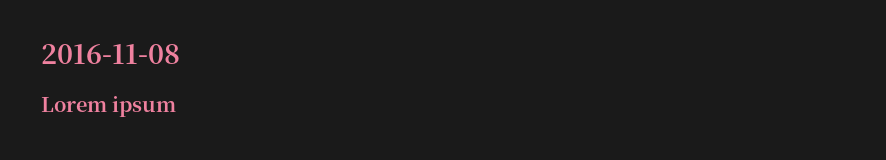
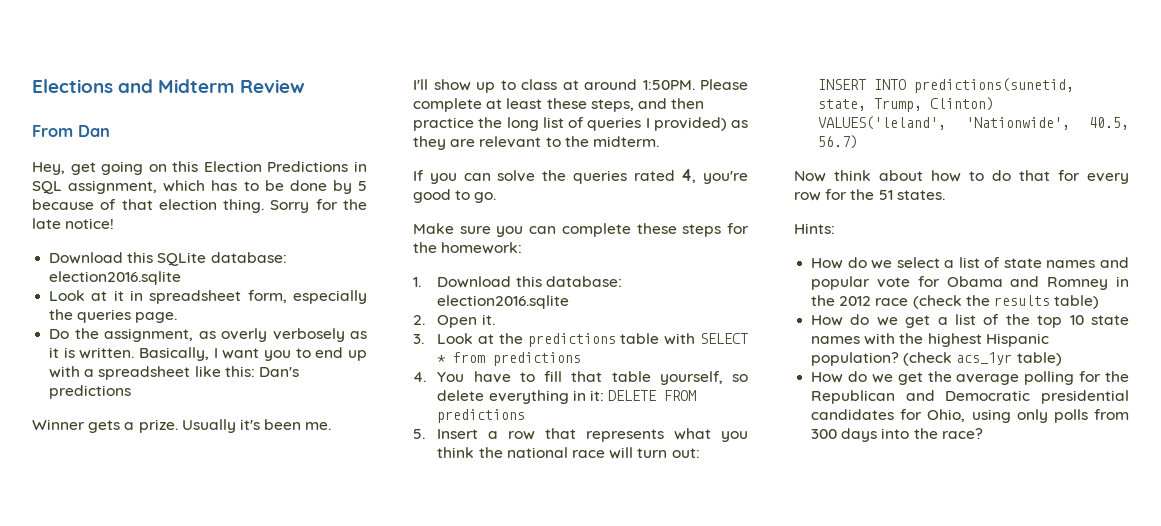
[41,44,180,64] [41,96,177,117] 2016-11-08 // Lorem ipsum -> [32,79,306,93] [32,125,110,137] [32,161,367,175] [32,180,367,194] [32,199,367,213] [32,218,115,229] [49,252,287,266] [49,271,182,285] [49,290,367,304] [49,309,178,323] [49,328,367,342] [49,347,367,361] [49,366,299,380] [49,385,132,399] [32,419,332,433] [413,79,748,93] [413,98,705,112] [413,117,748,131] [413,136,659,150] [413,169,748,184] [413,189,497,203] [413,223,749,237] [413,242,523,254] [413,276,622,288] [437,295,570,309] [413,314,495,328] [413,333,748,347] [437,352,582,366] [413,371,748,385] [437,390,697,404] [437,409,526,423] [413,428,748,442] [437,447,700,459] [818,78,1075,93] [818,97,995,112] [818,116,1129,130] [818,135,859,149] [794,170,1129,184] [794,189,945,201] [794,223,835,234] [811,257,1129,269] [811,276,1129,290] [811,295,1100,309] [811,314,1129,328] [811,333,1049,347] [811,352,1062,366] [811,371,1129,385] [811,390,1129,404] [811,409,1129,423] [811,428,983,442] Elections and Midterm Review // From Dan // Hey, get going on this Election Predictions in SQL assignment, which has to be done by 5 because of that election thing. Sorry for the late notice! // Download this SQLite database: election2016.sqlite // Look at it in spreadsheet form, especially the queries page. // Do the assignment, as overly verbosely as it is written. Basically, I want you to end up with a spreadsheet like this: Dan's predictions // Winner gets a prize. Usually it's been me. // I'll show up to class at around 1:50PM. Please complete at least these steps, and then practice the long list of queries I provided) as they are relevant to the midterm. // If you can solve the queries rated 4, you're good to go. // Make sure you can complete these steps for the homework: // 1. Download this database: election2016.sqlite // 2. Open it. // 3. Look at the predictions table with SELECT * from predictions // 4. You have to fill that table yourself, so delete everything in it: DELETE FROM predictions // 5. Insert a row that represents what you think the national race will turn out: INSERT INTO predictions(sunetid, state, Trump, Clinton) VALUES('leland', 'Nationwide', 40.5, 56.7) // Now think about how to do that for every row for the 51 states. // Hints: // How do we select a list of state names and popular vote for Obama and Romney in the 2012 race (check the results table) // How do we get a list of the top 10 state names with the highest Hispanic population? (check acs_1yr table) // How do we get the average polling for the Republican and Democratic presidential candidates for Ohio, using only polls from 300 days into the race?

